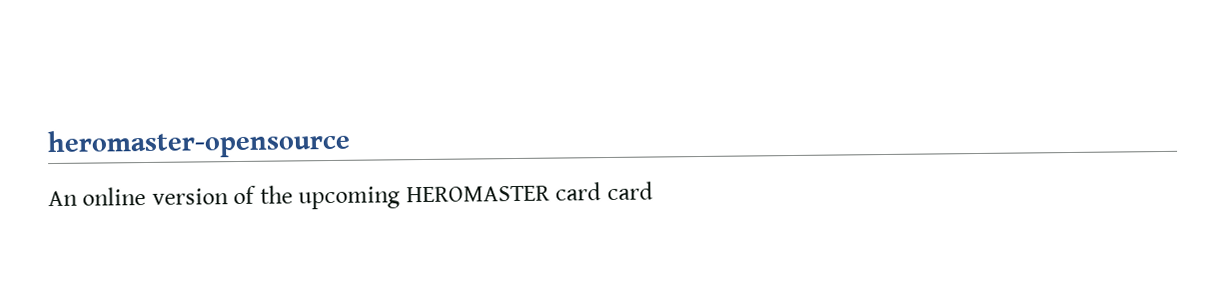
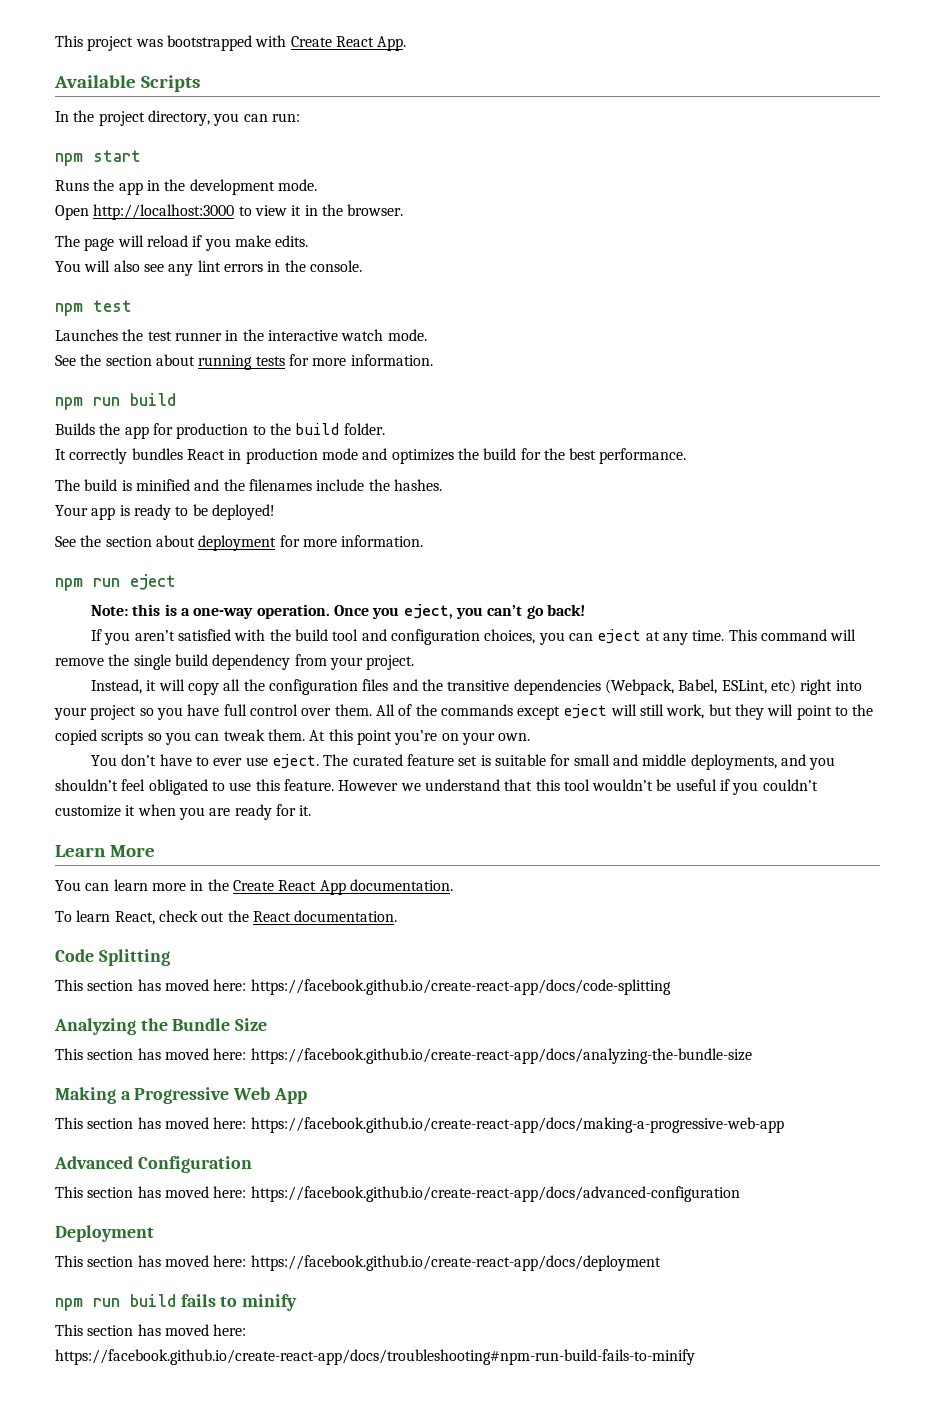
[47,127,351,160] [48,181,653,210] heromaster-opensource // An online version of the upcoming HEROMASTER card card -> [55,35,407,51] [54,75,200,92] [55,110,300,126] [55,150,141,166] [55,179,317,195] [55,204,404,220] [55,235,309,251] [55,260,362,276] [55,300,132,316] [55,329,427,341] [55,354,433,370] [55,393,176,410] [55,423,385,439] [55,448,687,464] [55,479,442,491] [55,504,275,520] [55,535,424,551] [55,574,176,591] [91,604,585,619] [91,629,857,645] [55,654,415,670] [91,679,862,695] [54,704,874,720] [55,729,531,745] [91,754,836,770] [55,779,818,795] [55,804,312,820] [55,845,155,857] [55,879,453,895] [55,910,398,925] [55,949,170,966] [55,979,671,995] [54,1018,268,1035] [55,1048,752,1064] [55,1087,307,1104] [55,1117,784,1133] [54,1156,252,1173] [55,1186,740,1202] [55,1225,154,1242] [55,1255,661,1271] [55,1294,298,1311] [55,1324,247,1336] [55,1349,695,1365] This project was bootstrapped with Create React App. // Available Scripts // In the project directory, you can run: // npm start // Runs the app in the development mode. // Open http://localhost:3000 to view it in the browser. // The page will reload if you make edits. // You will also see any lint errors in the console. // npm test // Launches the test runner in the interactive watch mode. // See the section about running tests for more information. // npm run build // Builds the app for production to the build folder. // It correctly bundles React in production mode and optimizes the build for the best performance. // The build is minified and the filenames include the hashes. // Your app is ready to be deployed! // See the section about deployment for more information. // npm run eject // Note: this is a one-way operation. Once you eject, you can’t go back! // If you aren’t satisfied with the build tool and configuration choices, you can eject at any time. This command will remove the single build dependency from your project. // Instead, it will copy all the configuration files and the transitive dependencies (Webpack, Babel, ESLint, etc) right into your project so you have full control over them. All of the commands except eject will still work, but they will point to the copied scripts so you can tweak them. At this point you’re on your own. // You don’t have to ever use eject. The curated feature set is suitable for small and middle deployments, and you shouldn’t feel obligated to use this feature. However we understand that this tool wouldn’t be useful if you couldn’t customize it when you are ready for it. // Learn More // You can learn more in the Create React App documentation. // To learn React, check out the React documentation. // Code Splitting // This section has moved here: https://facebook.github.io/create-react-app/docs/code-splitting // Analyzing the Bundle Size // This section has moved here: https://facebook.github.io/create-react-app/docs/analyzing-the-bundle-size // Making a Progressive Web App // This section has moved here: https://facebook.github.io/create-react-app/docs/making-a-progressive-web-app // Advanced Configuration // This section has moved here: https://facebook.github.io/create-react-app/docs/advanced-configuration // Deployment // This section has moved here: https://facebook.github.io/create-react-app/docs/deployment // npm run build fails to minify // This section has moved here: https://facebook.github.io/create-react-app/docs/troubleshooting#npm-run-build-fails-to-minify

